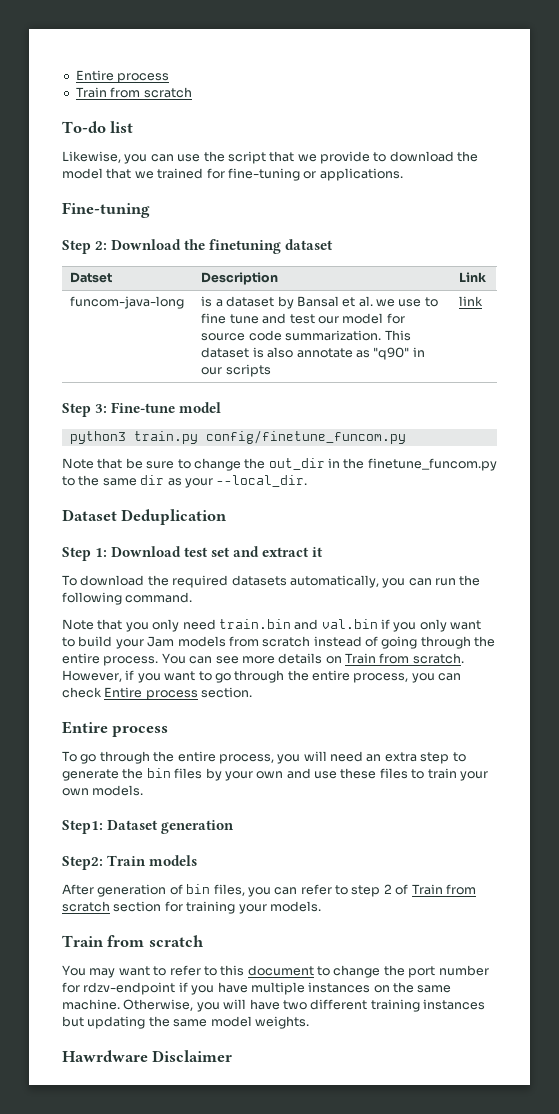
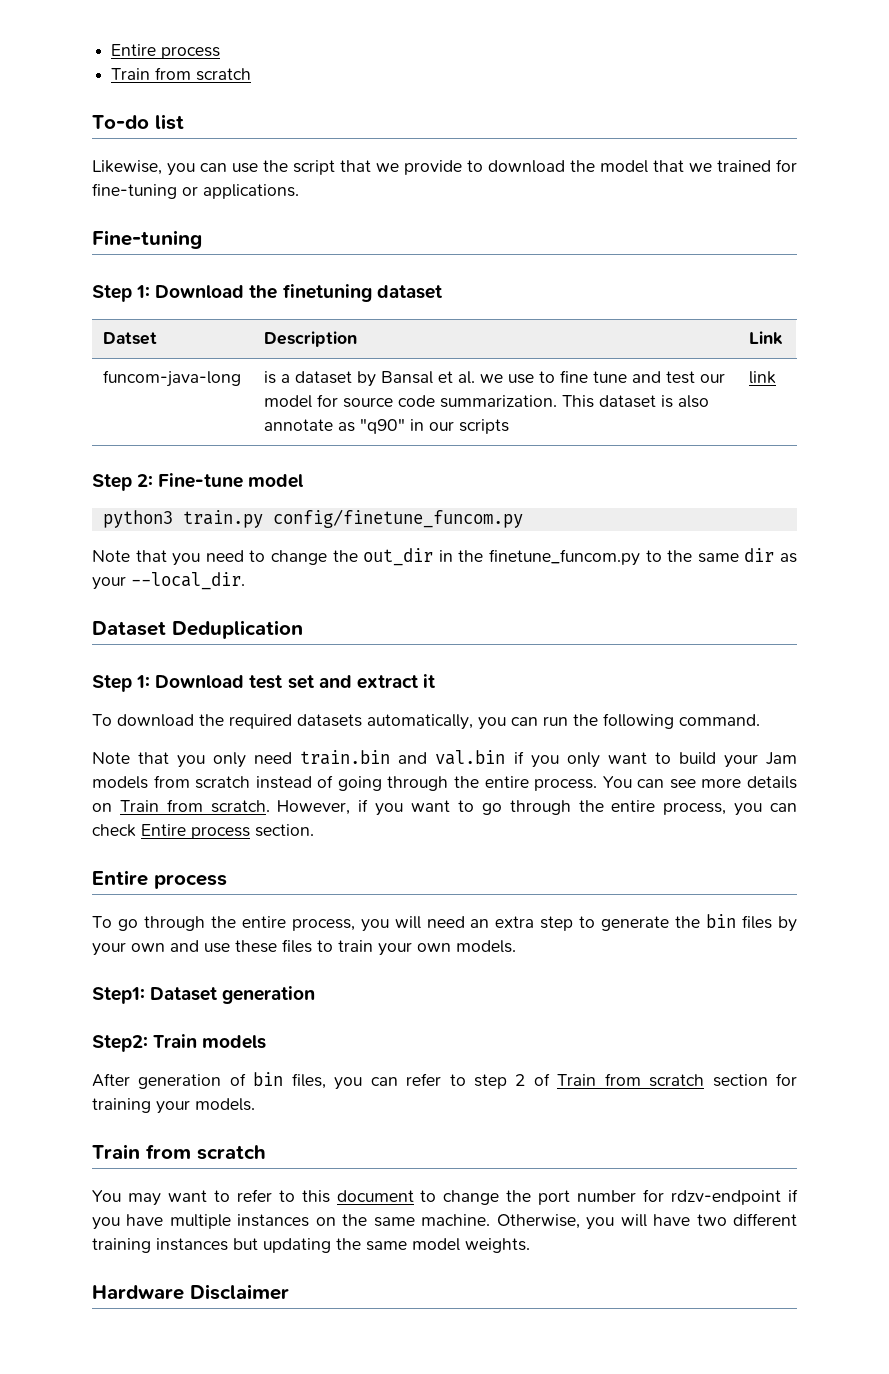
[95,241,108,250] 2: -> [136,285,151,298] 1:
[95,404,108,413] 3: -> [137,474,154,487] 2:
[125,458,175,469] be sure -> [172,550,244,566] you need
[62,1050,148,1062] Hawrdware -> [92,1285,184,1300] Hardware

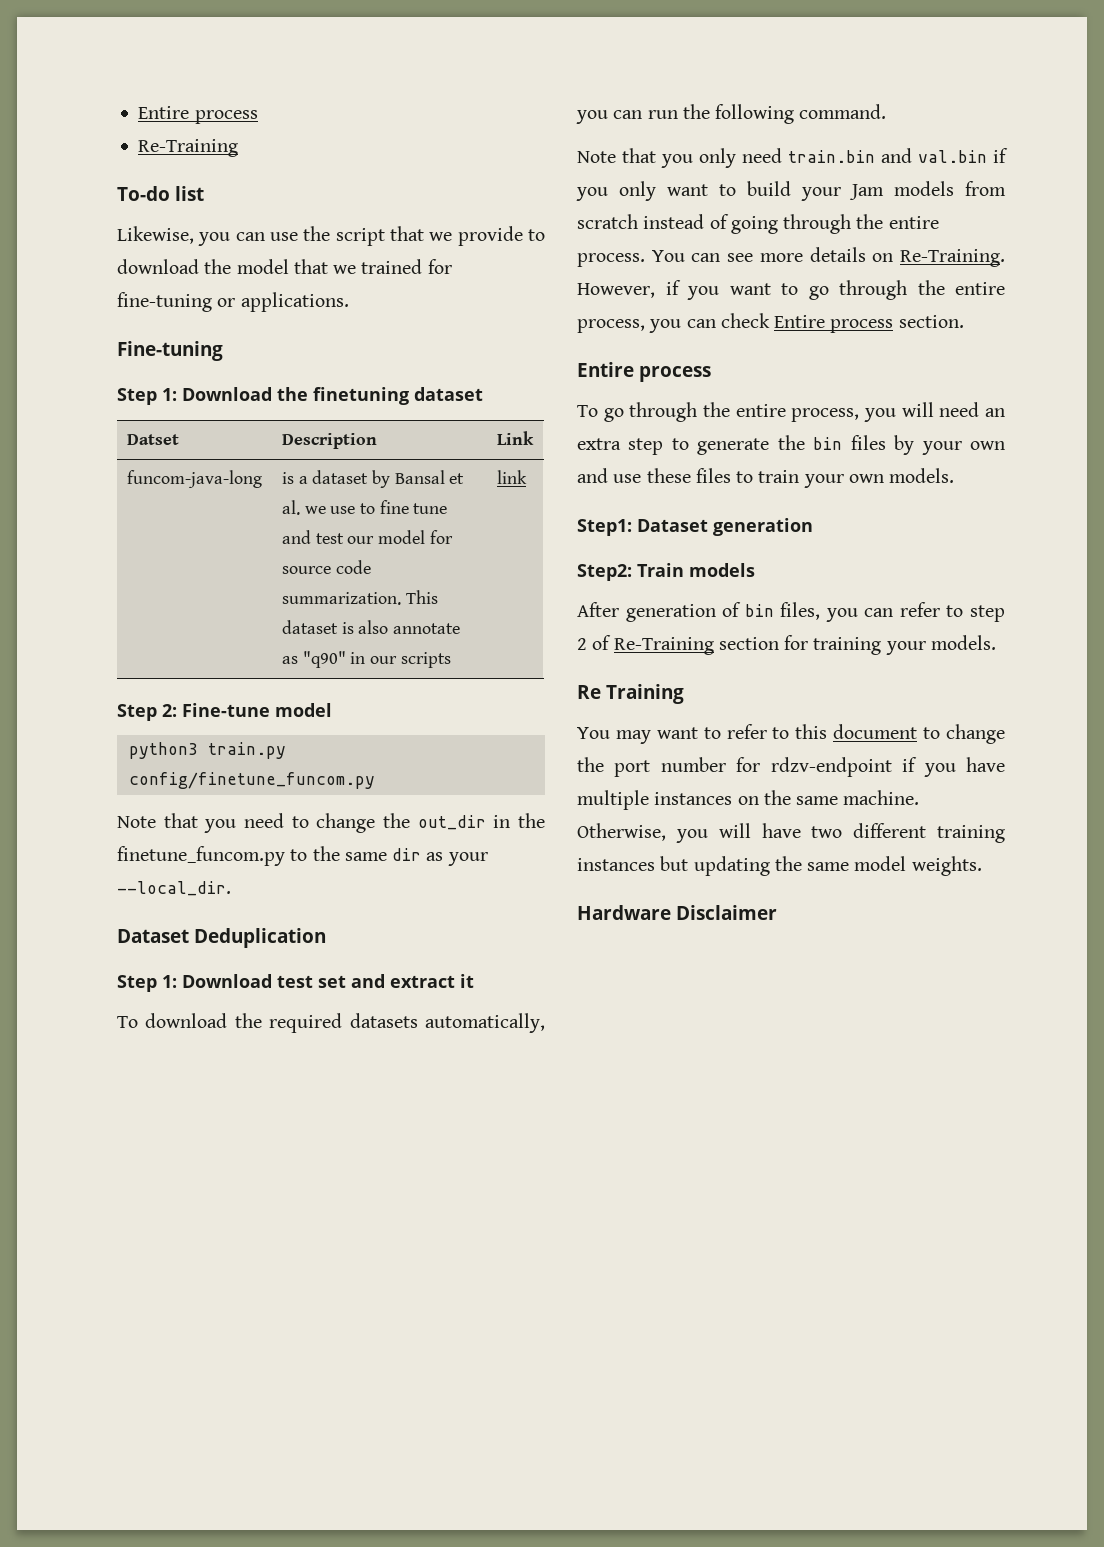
[111,44,221,59] [111,67,252,81] Entire process // Train from scratch -> [138,106,258,124] [138,139,239,157] Entire process // Re-Training
[119,799,270,813] Train from scratch. -> [900,249,1005,267] Re-Training.
[557,1073,705,1087] Train from scratch -> [613,637,714,655] Re-Training
[92,1144,266,1160] Train from scratch -> [577,684,685,704] Re Training

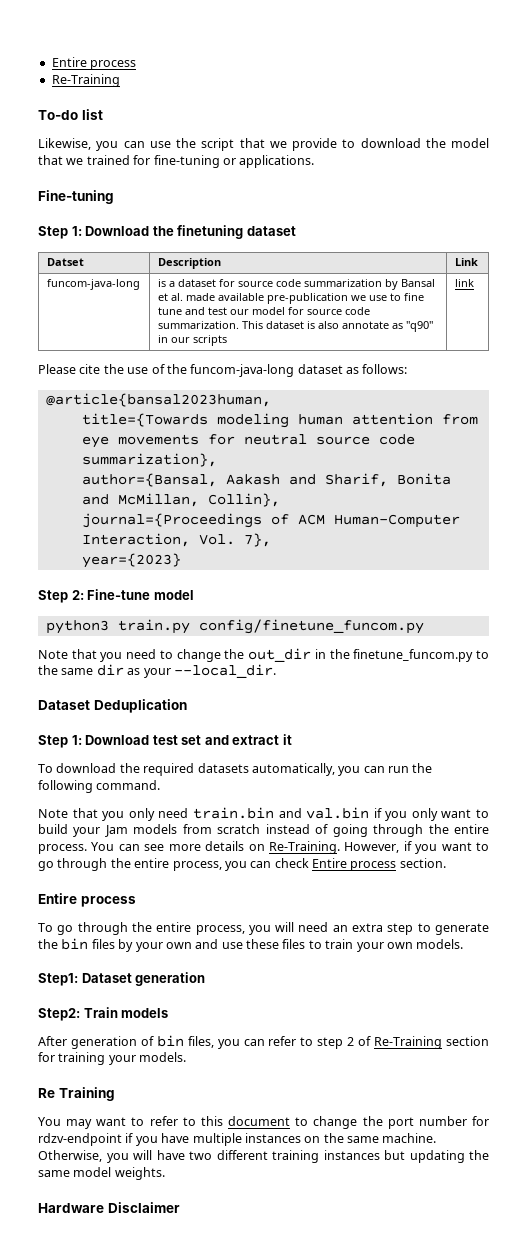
(369, 477) none -> [218,279,382,287] for source code summarization
(300, 507) none -> [185,293,348,304] made available pre-publication
(527, 477) none -> [38,364,408,377] [45,393,271,407] [81,413,478,428] [81,434,415,448] [81,453,217,467] [81,473,451,487] [81,493,280,507] [81,513,460,528] [81,533,271,547] [81,553,181,568] // Please cite the use of the funcom-java-long dataset as follows: // @article{bansal2023human, // title={Towards modeling human attention from eye movements for neutral source code summarization}, // author={Bansal, Aakash and Sharif, Bonita and McMillan, Collin}, // journal={Proceedings of ACM Human-Computer Interaction, Vol. 7}, // year={2023}

